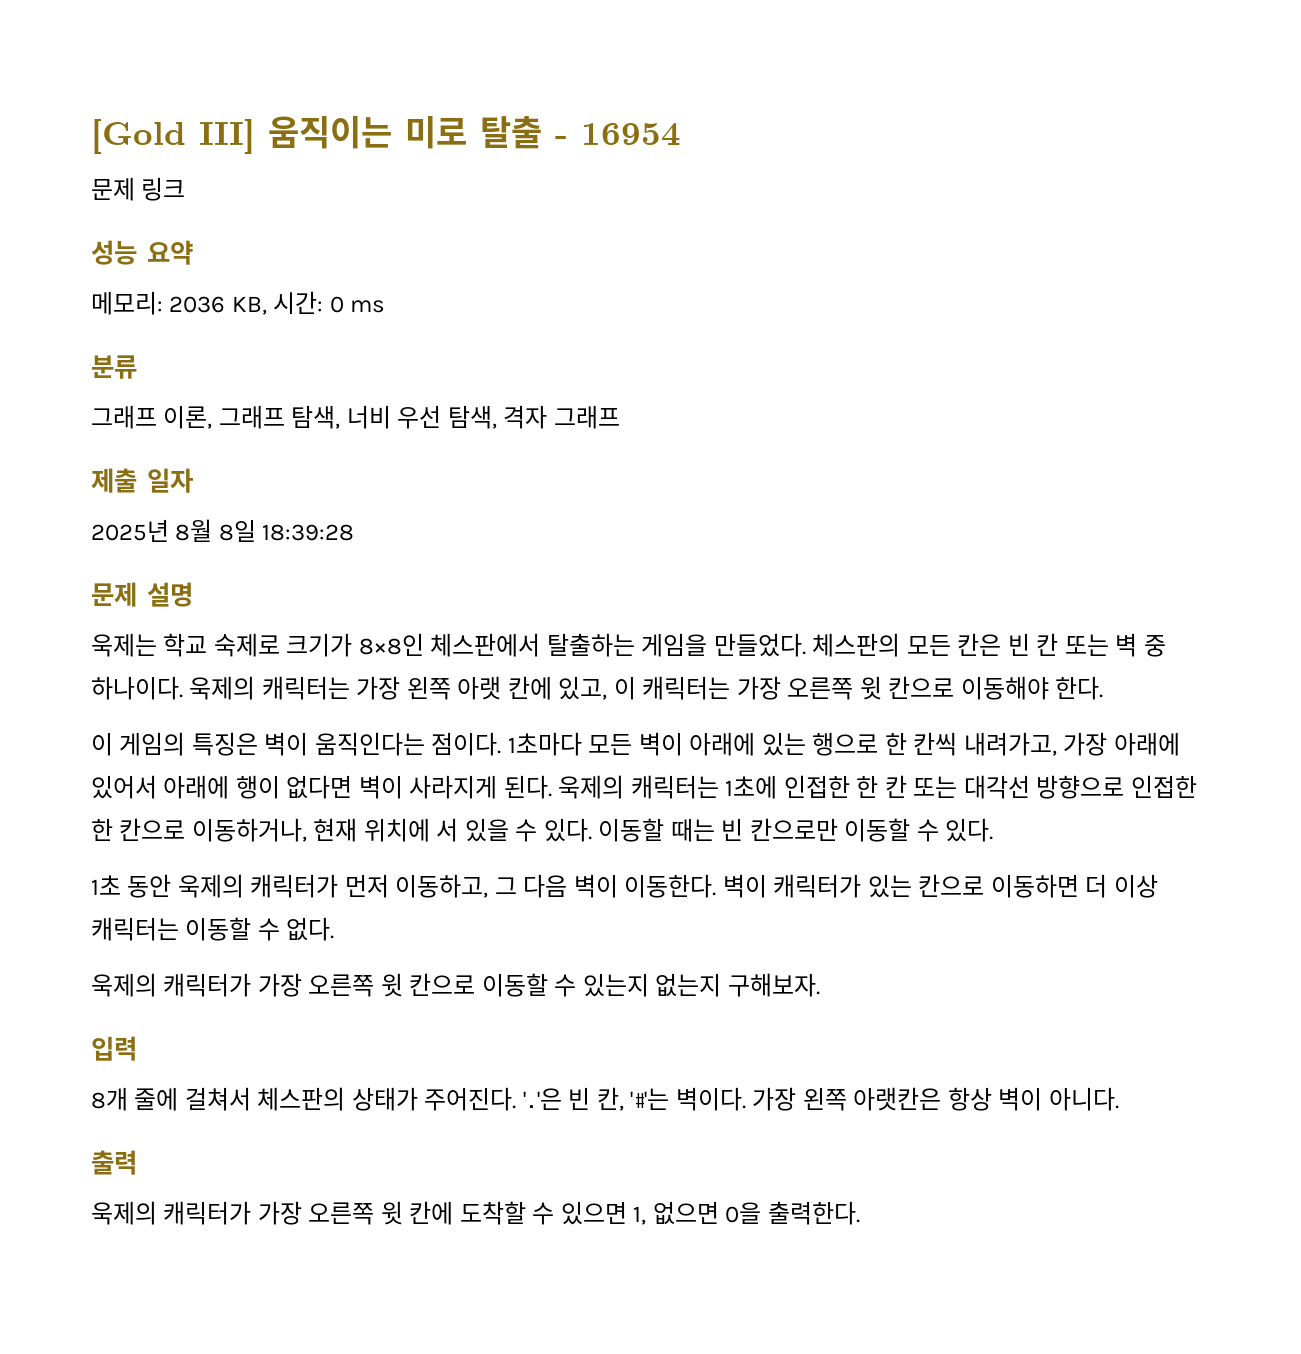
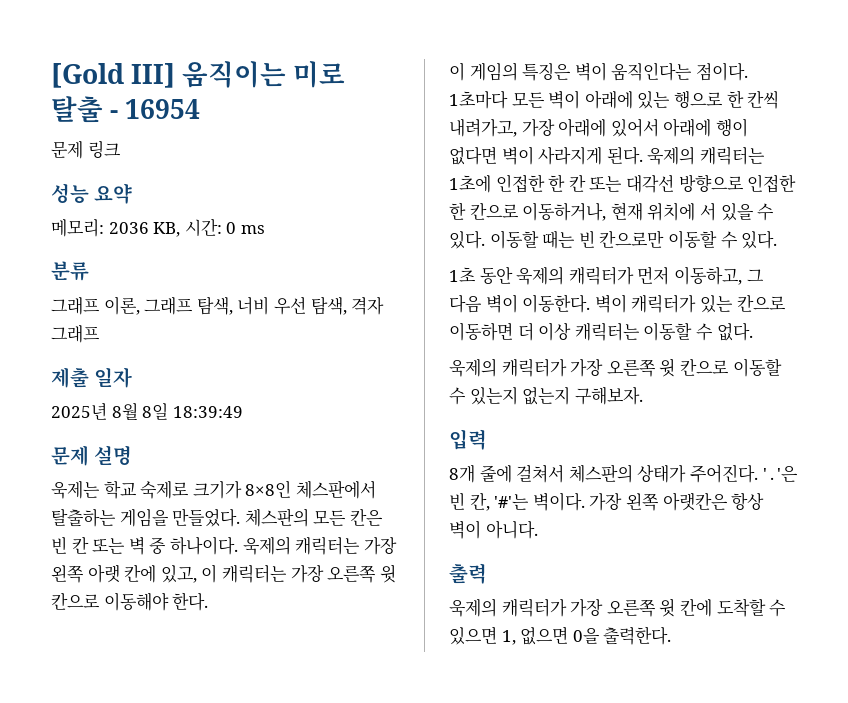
[262,524,355,541] 18:39:28 -> [172,406,243,418] 18:39:49

